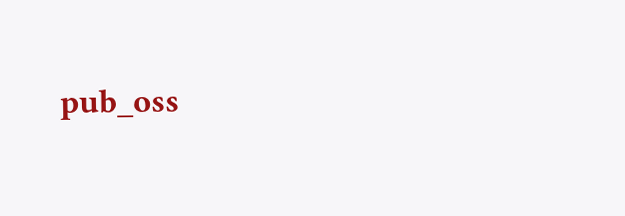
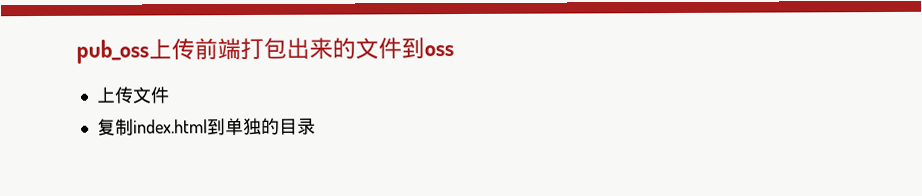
(180, 104) none -> [148,37,454,61] [95,86,170,104] [96,117,316,136] 上传前端打包出来的文件到oss // 上传文件 // 复制index.html到单独的目录

